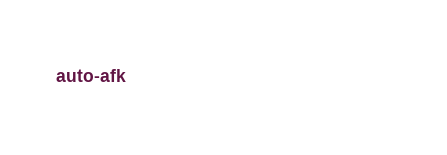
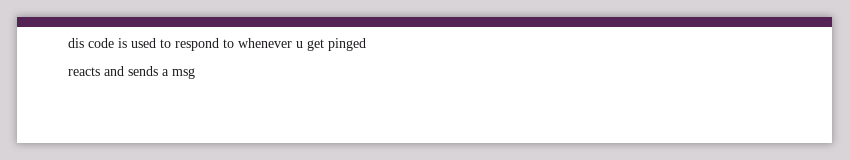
[56,69,126,82] auto-afk -> [68,38,366,51] [68,66,195,79] dis code is used to respond to whenever u get pinged // reacts and sends a msg

